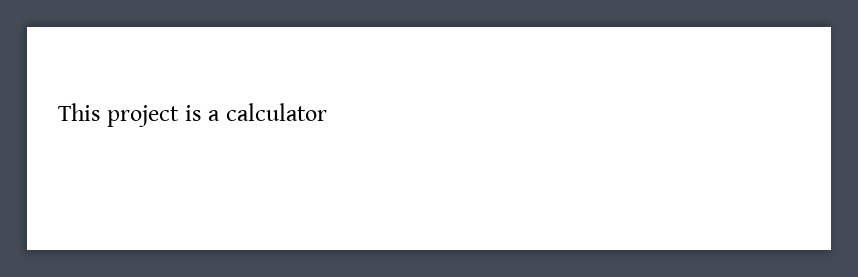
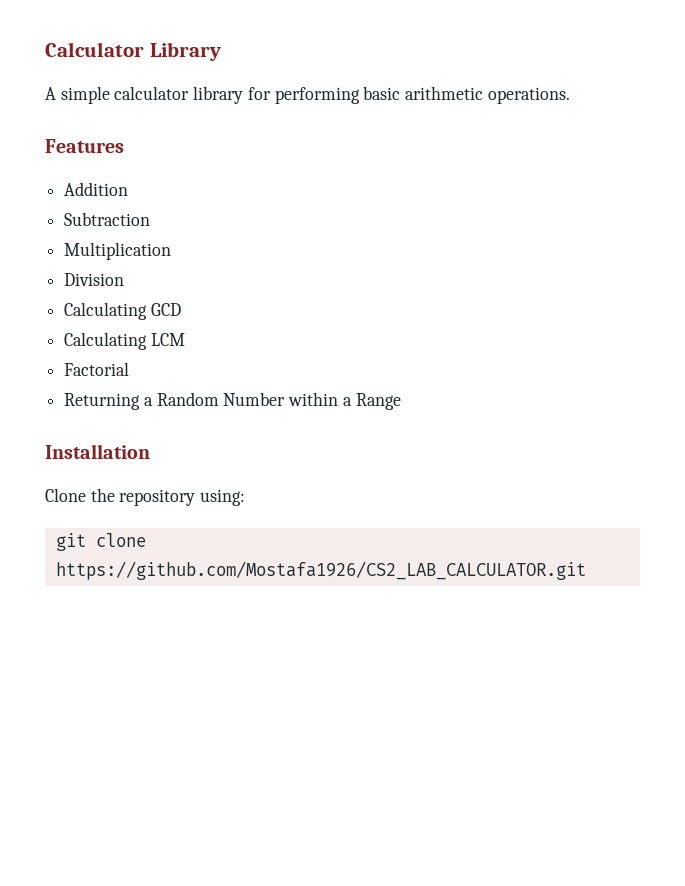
[58,103,327,127] This project is a calculator -> [45,42,221,61] [45,86,570,104] [45,139,124,153] [64,182,129,196] [64,212,151,226] [64,242,172,260] [64,273,125,286] [64,302,181,320] [64,332,185,350] [64,362,130,376] [64,392,401,410] [45,444,150,459] [45,488,246,506] [55,533,146,551] [55,561,586,580] Calculator Library // A simple calculator library for performing basic arithmetic operations. // Features // Addition // Subtraction // Multiplication // Division // Calculating GCD // Calculating LCM // Factorial // Returning a Random Number within a Range // Installation // Clone the repository using: // git clone https://github.com/Mostafa1926/CS2_LAB_CALCULATOR.git

